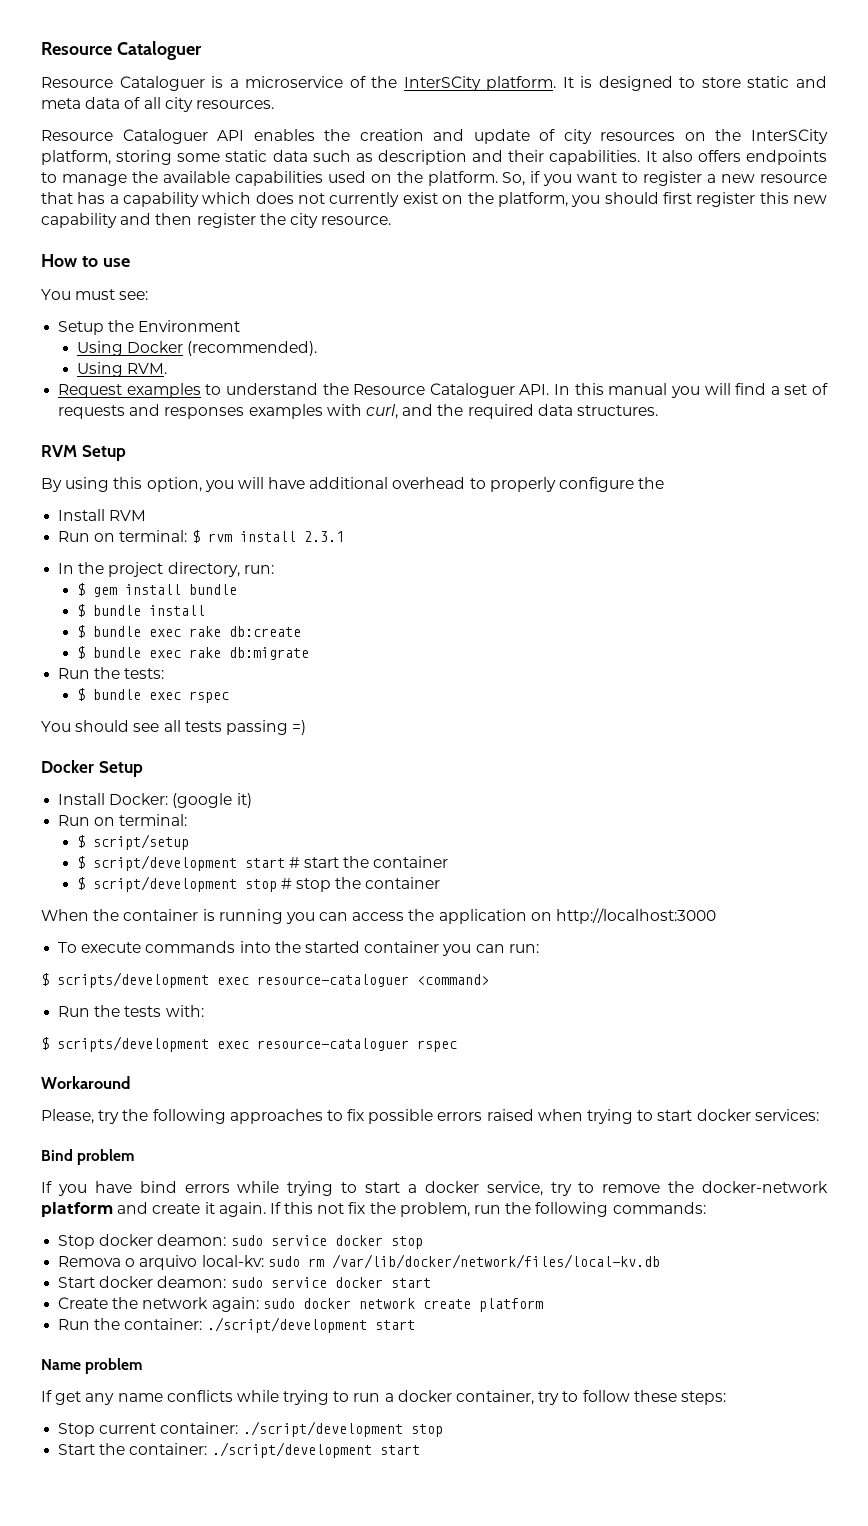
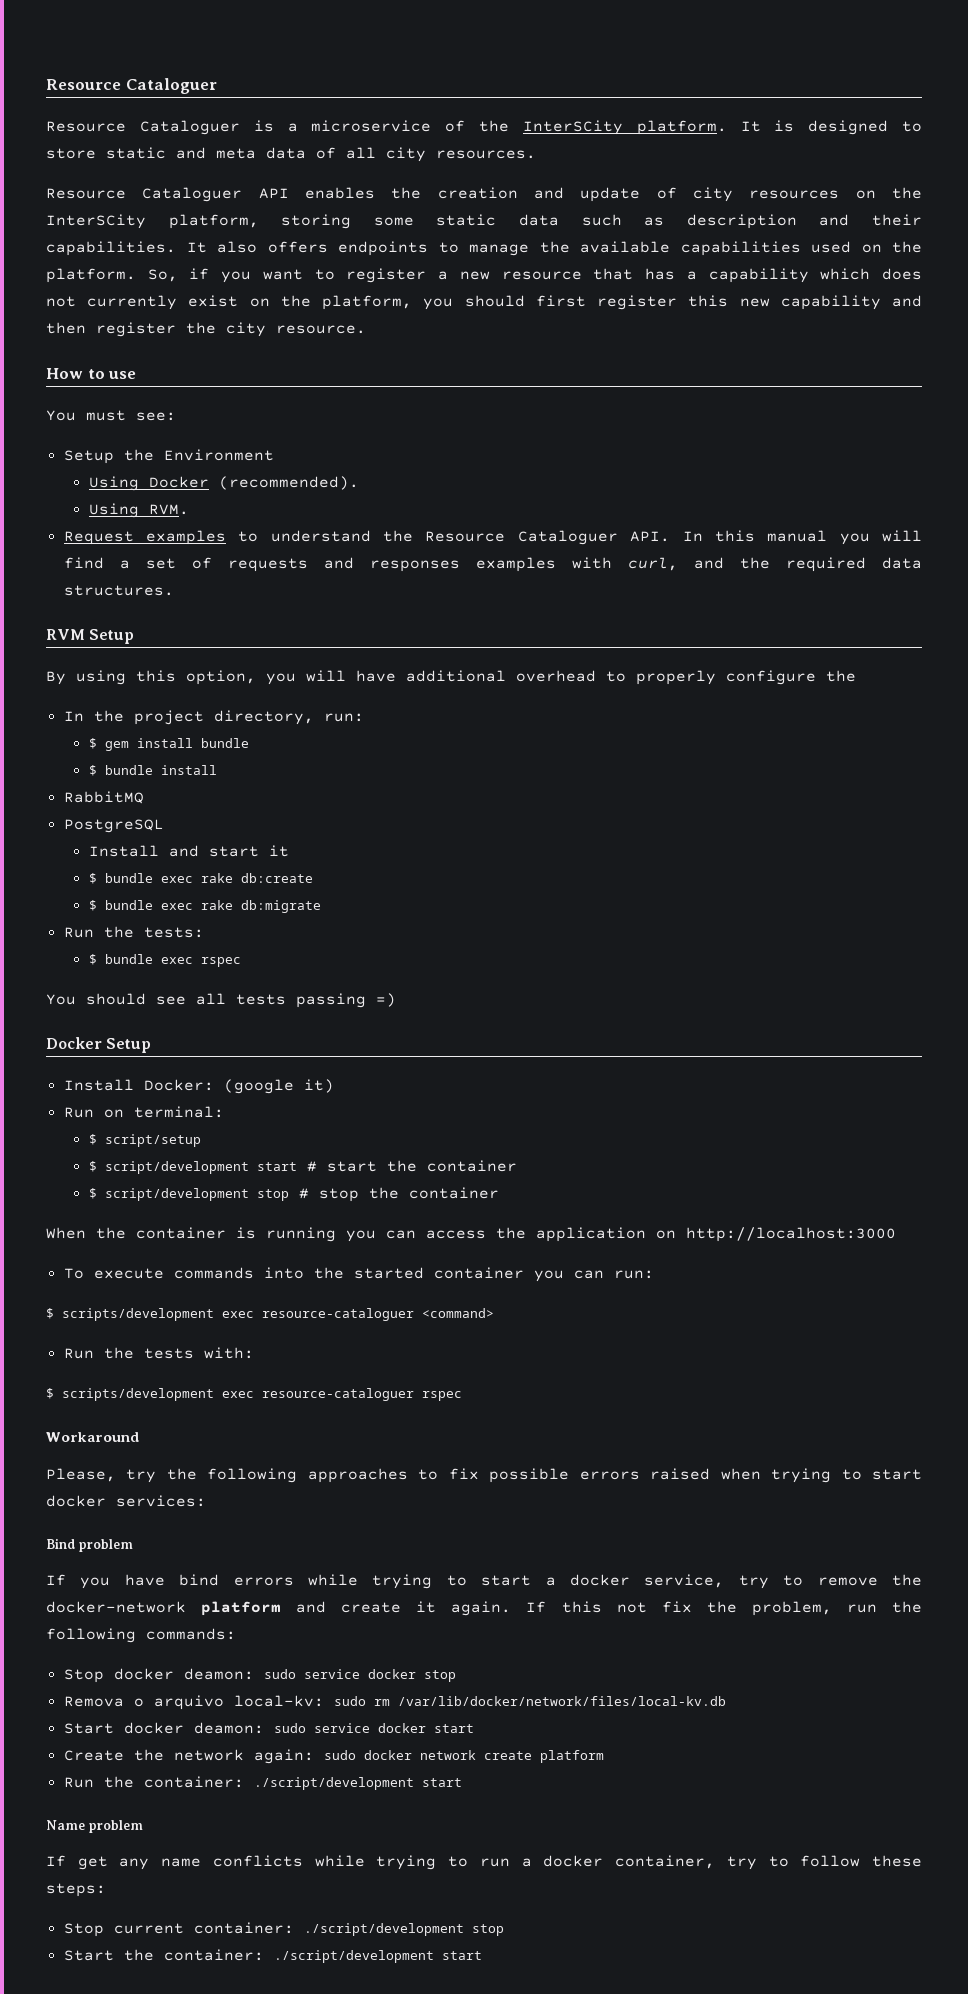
[58,509,147,521] [58,530,344,543] // Install RVM // Run on terminal: $ rvm install 2.3.1 -> (856, 676) none
(205, 610) none -> [63,791,144,804] [63,819,164,833] [88,845,289,857] // RabbitMQ // PostgreSQL // Install and start it

